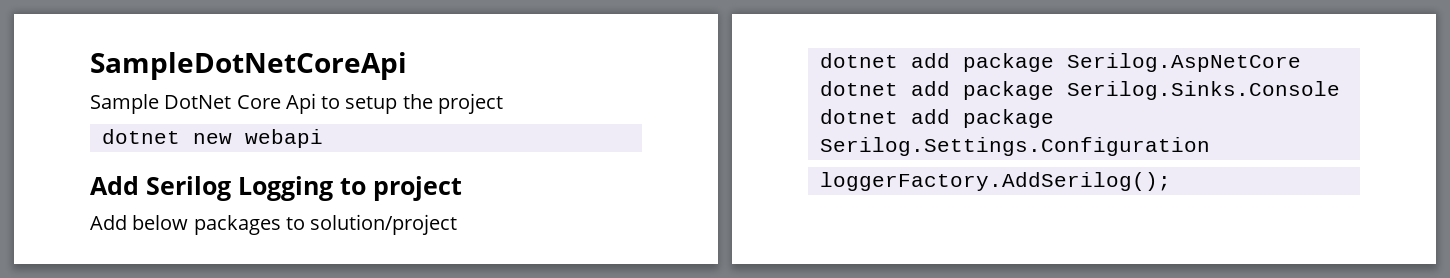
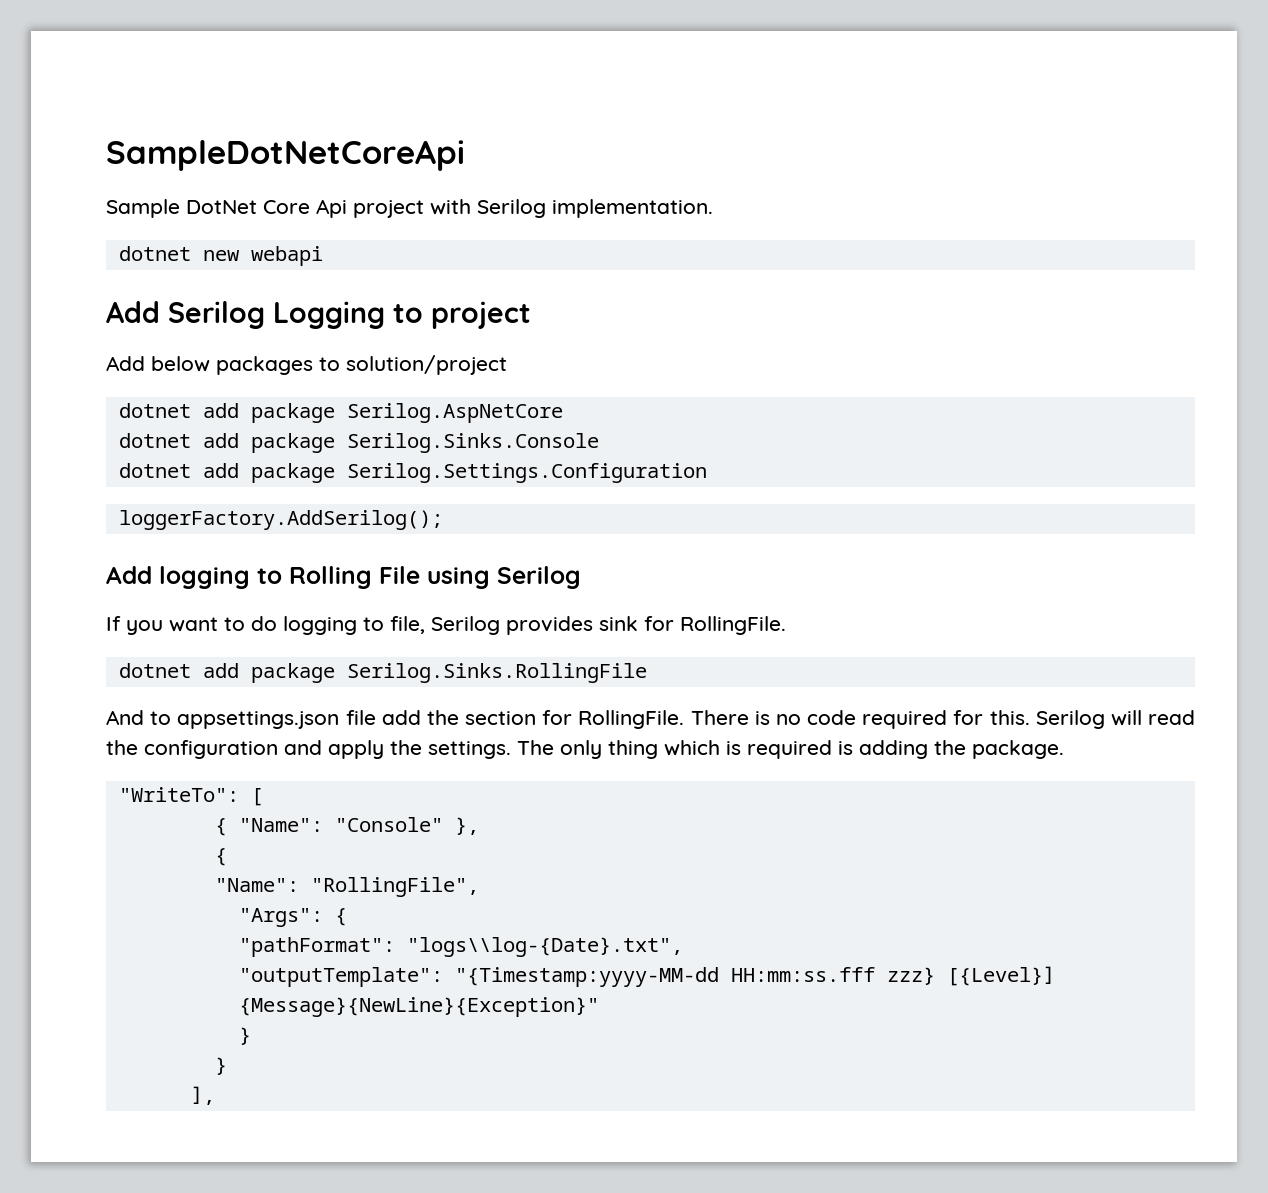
[321,93,503,114] to setup the project -> [353,199,713,218] project with Serilog implementation.
(1171, 181) none -> [106,566,581,589] [106,616,786,635] [118,663,647,683] [106,710,1195,729] [106,740,1064,759] [118,787,263,806] [214,817,479,836] [214,848,227,866] [214,877,479,897] [238,908,347,927] [238,937,683,957] [238,966,1055,987] [238,997,599,1017] [238,1027,251,1045] [214,1057,227,1075] [190,1086,215,1105] // Add logging to Rolling File using Serilog // If you want to do logging to file, Serilog provides sink for RollingFile. // dotnet add package Serilog.Sinks.RollingFile // And to appsettings.json file add the section for RollingFile. There is no code required for this. Serilog will read the configuration and apply the settings. The only thing which is required is adding the package. // "WriteTo": [ // { "Name": "Console" }, // { // "Name": "RollingFile", // "Args": { // "pathFormat": "logs\\log-{Date}.txt", // "outputTemplate": "{Timestamp:yyyy-MM-dd HH:mm:ss.fff zzz} [{Level}] {Message}{NewLine}{Exception}" // } // } // ],

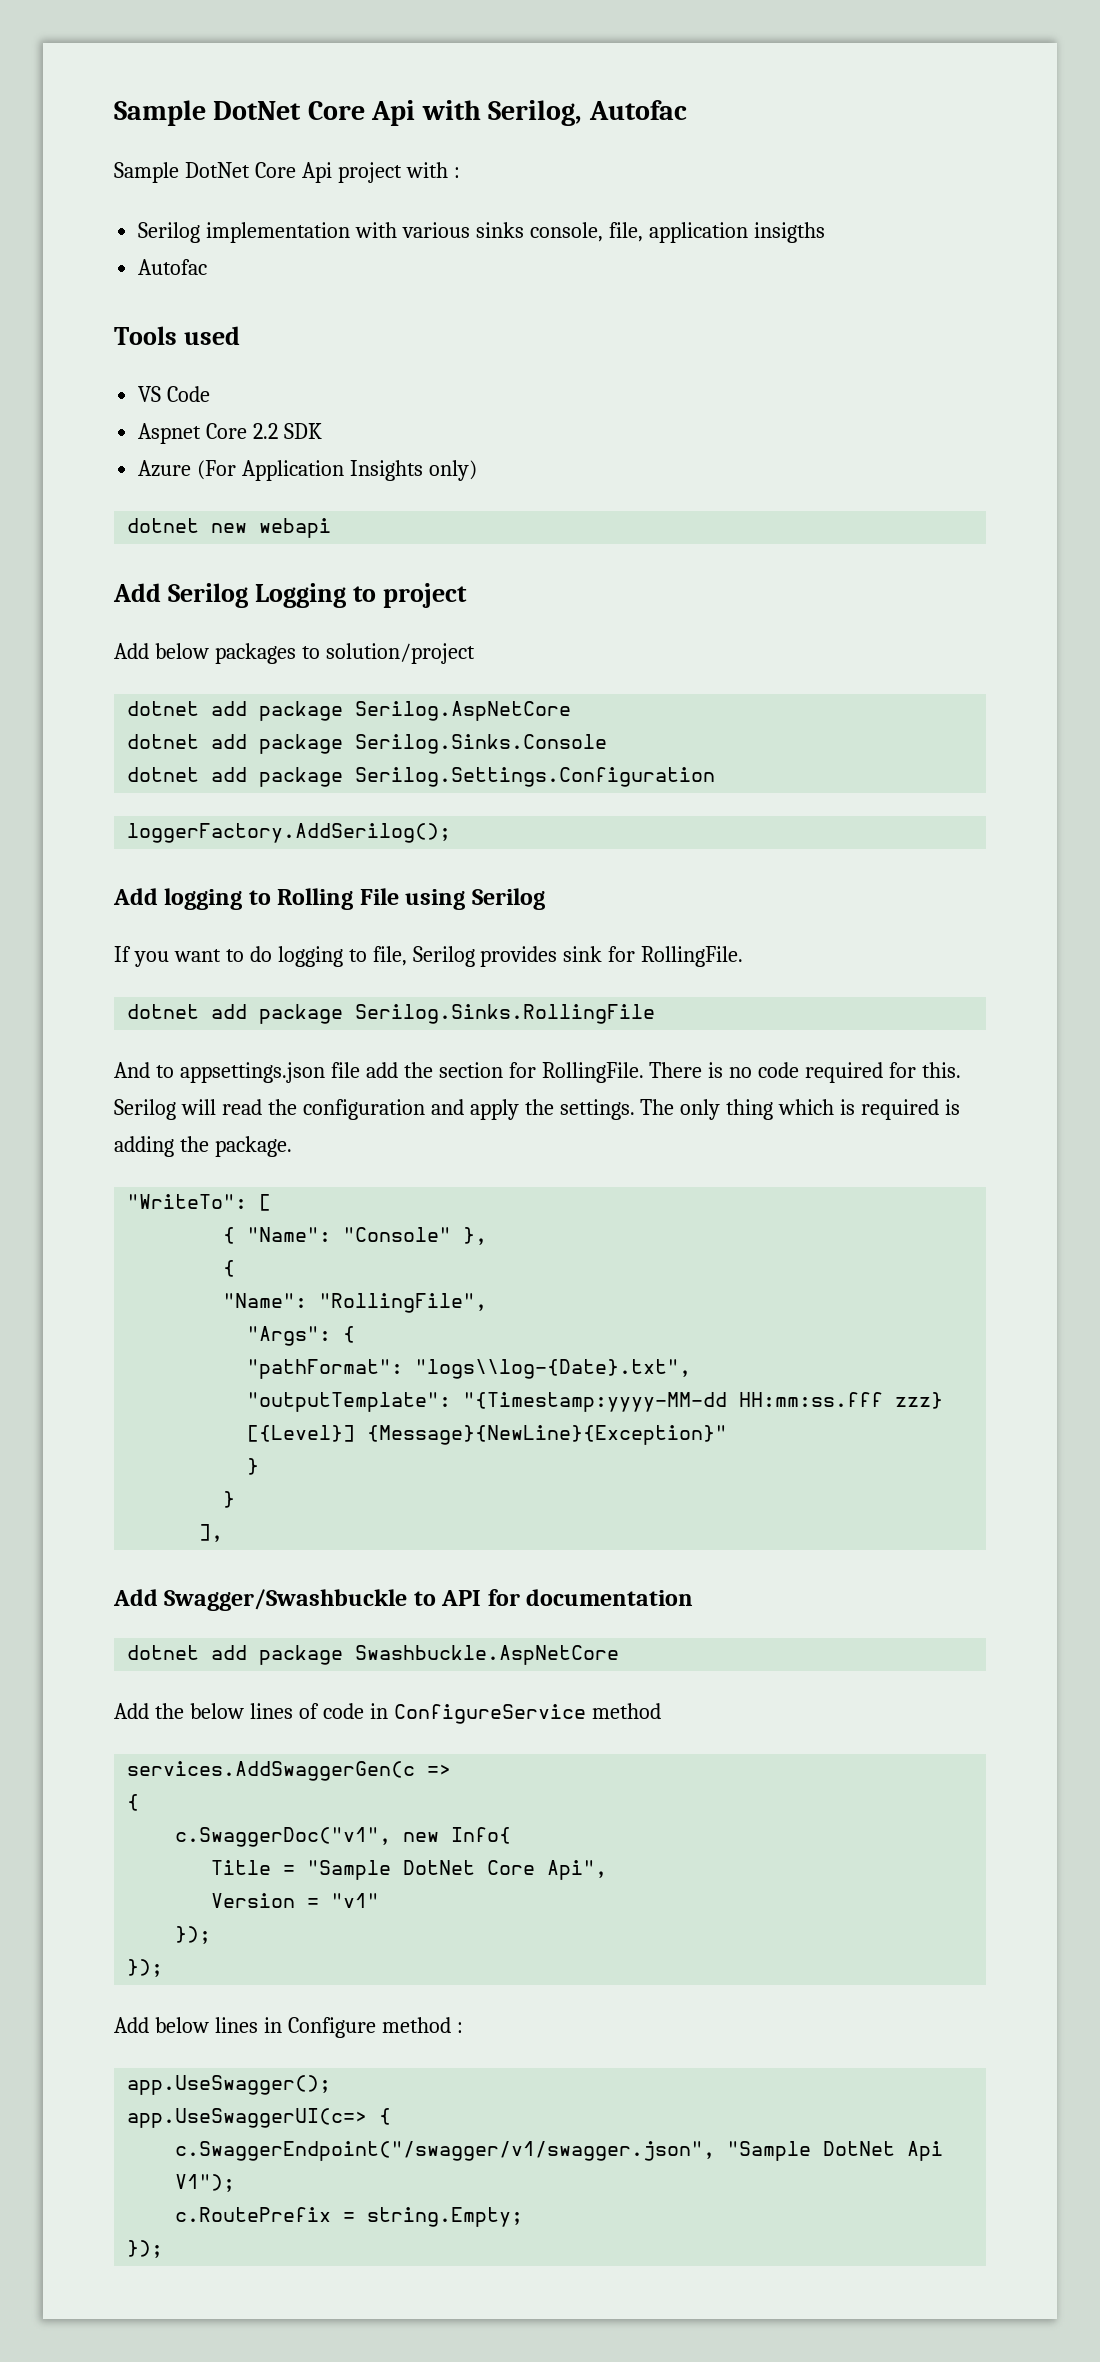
[106,140,465,171] SampleDotNetCoreApi -> [114,100,687,126] Sample DotNet Core Api with Serilog, Autofac
[477,199,713,218] Serilog implementation. -> [453,167,460,178] [138,222,825,243] [138,259,208,275] [114,326,240,345] [138,386,211,402] [138,423,323,444] [138,460,477,481] : // Serilog implementation with various sinks console, file, application insigths // Autofac // Tools used // VS Code // Aspnet Core 2.2 SDK // Azure (For Application Insights only)
(215, 1095) none -> [113,1589,694,1611] [127,1645,620,1665] [114,1703,661,1724] [127,1761,452,1781] [127,1794,140,1811] [175,1827,512,1847] [211,1860,608,1880] [211,1893,380,1908] [175,1926,212,1944] [127,1959,164,1977] [114,2017,463,2038] [127,2075,332,2095] [127,2108,392,2128] [175,2141,944,2161] [175,2174,236,2192] [175,2207,524,2227] [127,2240,164,2258] // Add Swagger/Swashbuckle to API for documentation // dotnet add package Swashbuckle.AspNetCore // Add the below lines of code in ConfigureService method // services.AddSwaggerGen(c => // { // c.SwaggerDoc("v1", new Info{ // Title = "Sample DotNet Core Api", // Version = "v1" // }); // }); // Add below lines in Configure method : // app.UseSwagger(); // app.UseSwaggerUI(c=> { // c.SwaggerEndpoint("/swagger/v1/swagger.json", "Sample DotNet Api V1"); // c.RoutePrefix = string.Empty; // });

